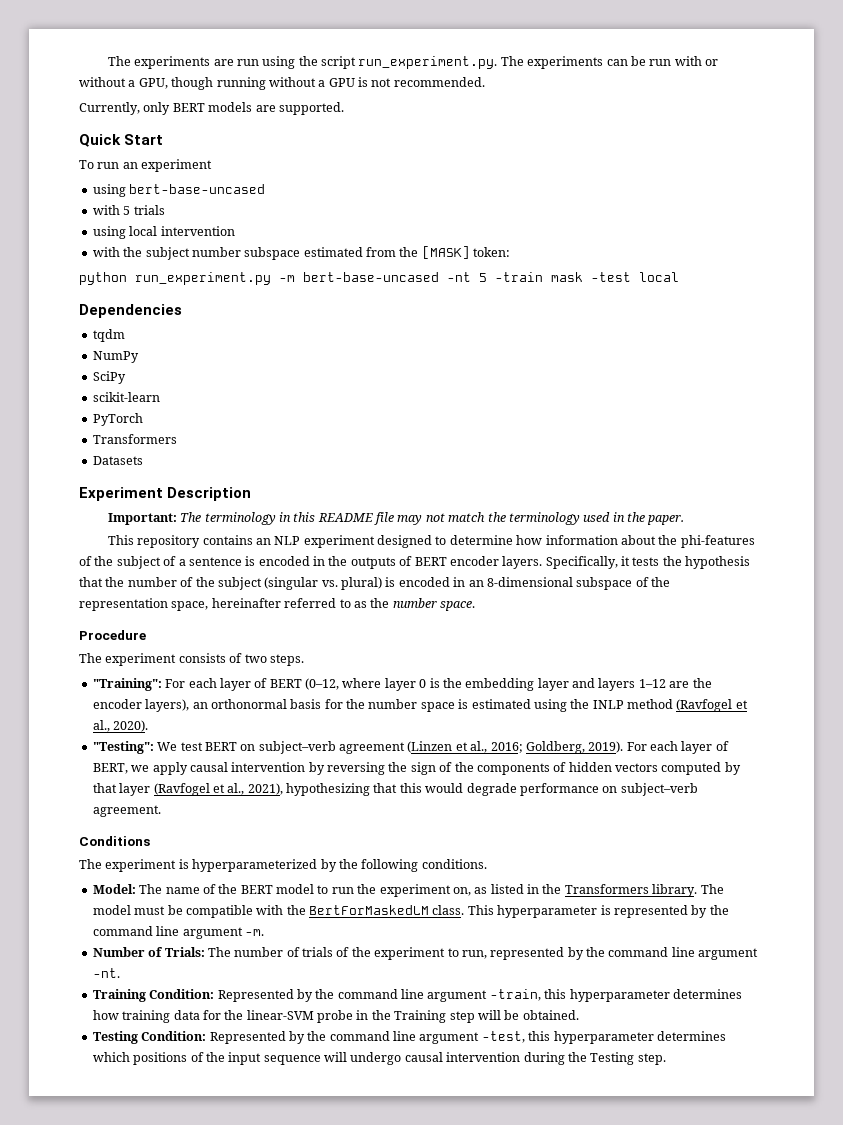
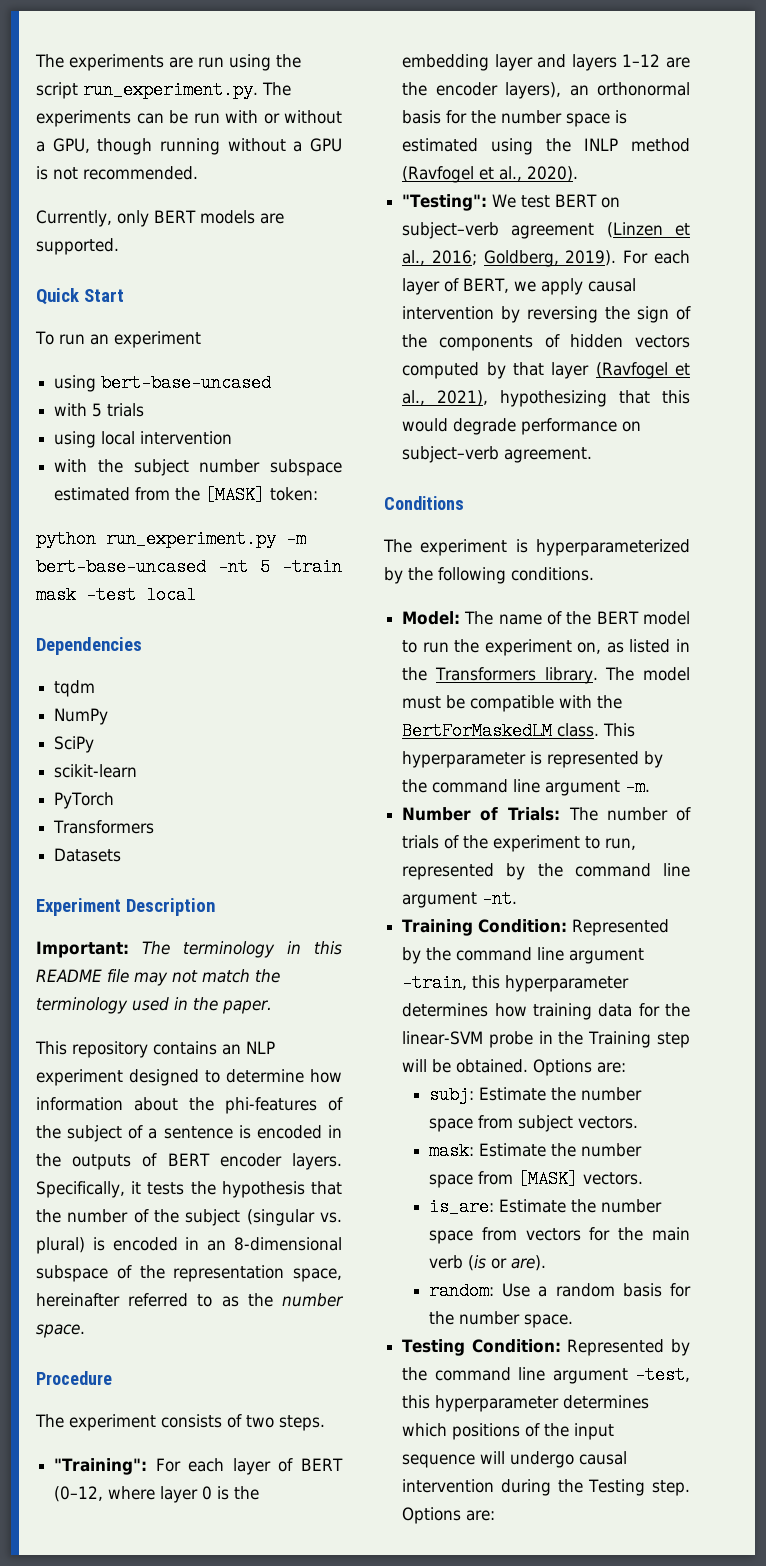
(579, 1015) none -> [533,1059,627,1076] [429,1086,643,1104] [429,1115,639,1132] [429,1142,643,1160] [429,1170,644,1188] [429,1198,663,1216] [429,1227,690,1244] [429,1255,547,1271] [429,1282,691,1300] [429,1311,574,1328] Options are: // subj: Estimate the number space from subject vectors. // mask: Estimate the number space from [MASK] vectors. // is_are: Estimate the number space from vectors for the main verb (is or are). // random: Use a random basis for the number space.
(666, 1059) none -> [402,1507,496,1524] Options are:

